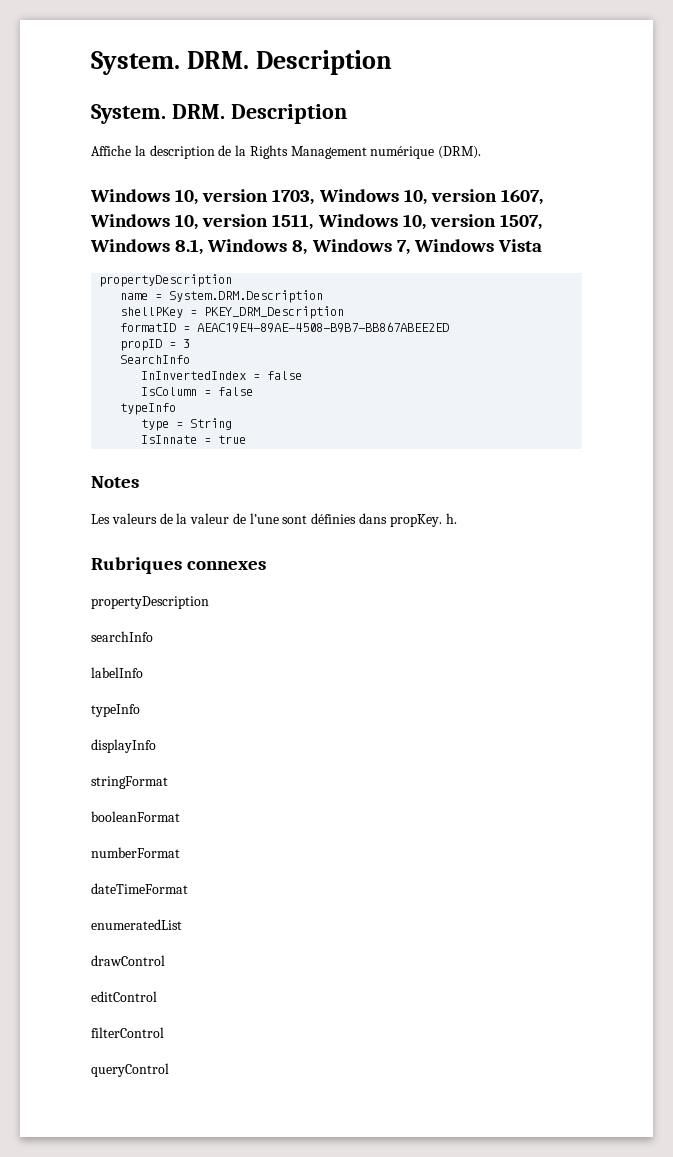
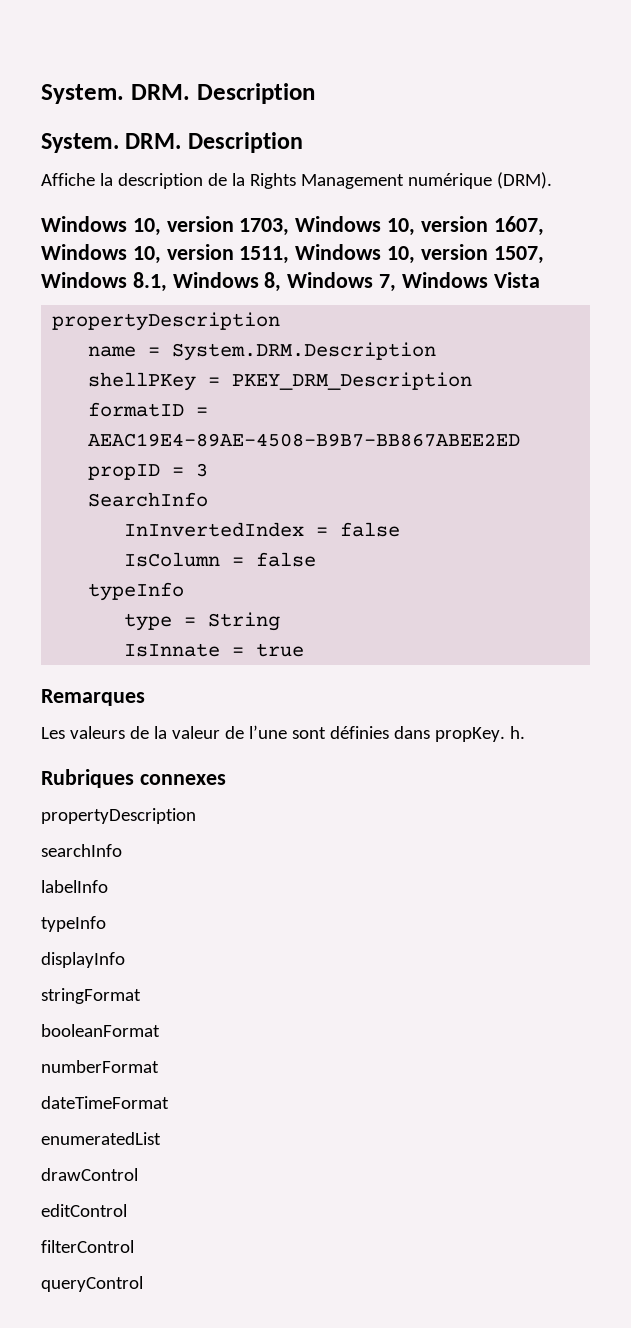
[91,476,139,488] Notes -> [41,689,145,706] Remarques

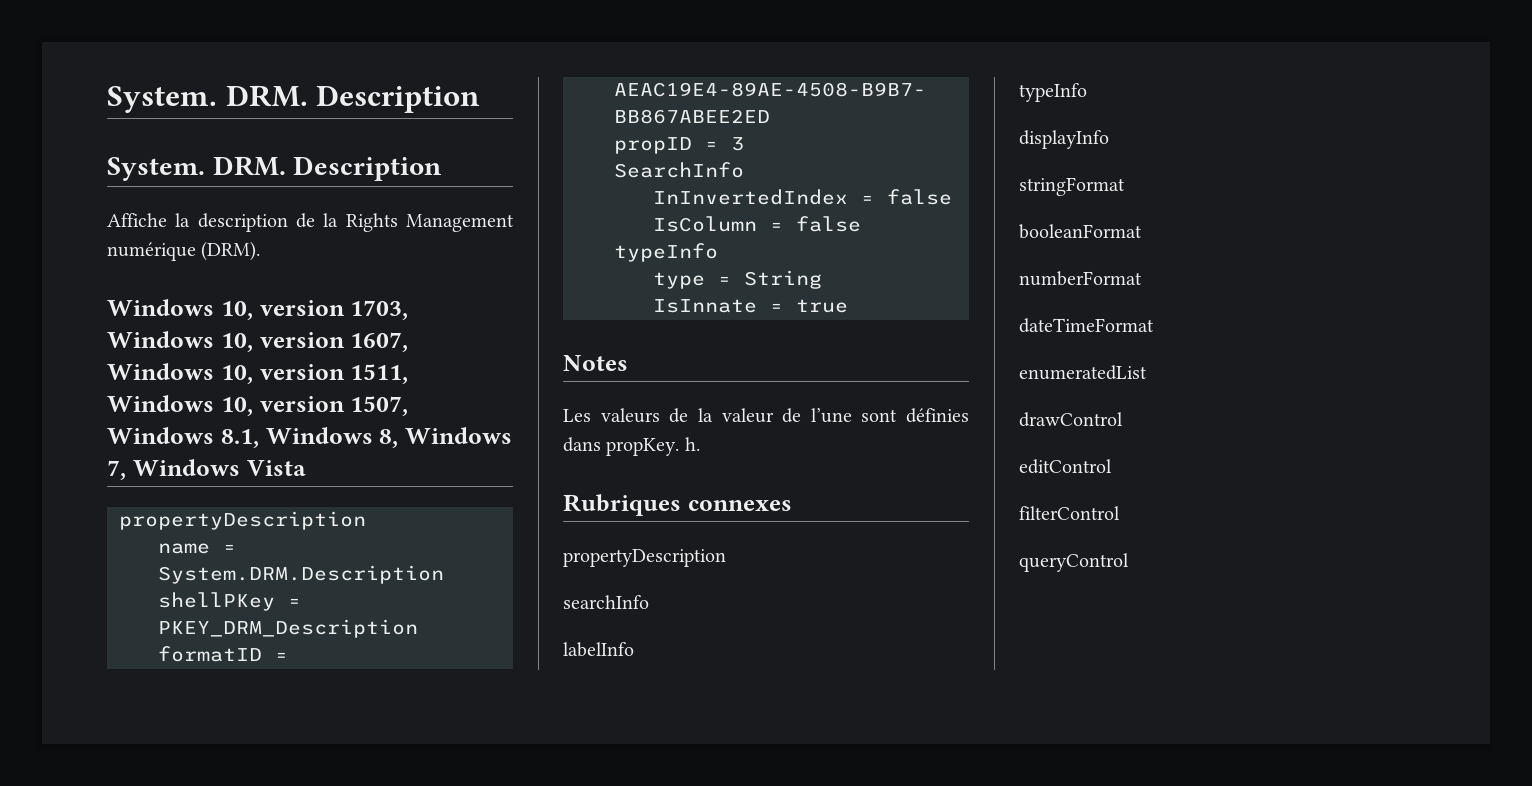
[41,689,145,706] Remarques -> [563,355,628,371] Notes

